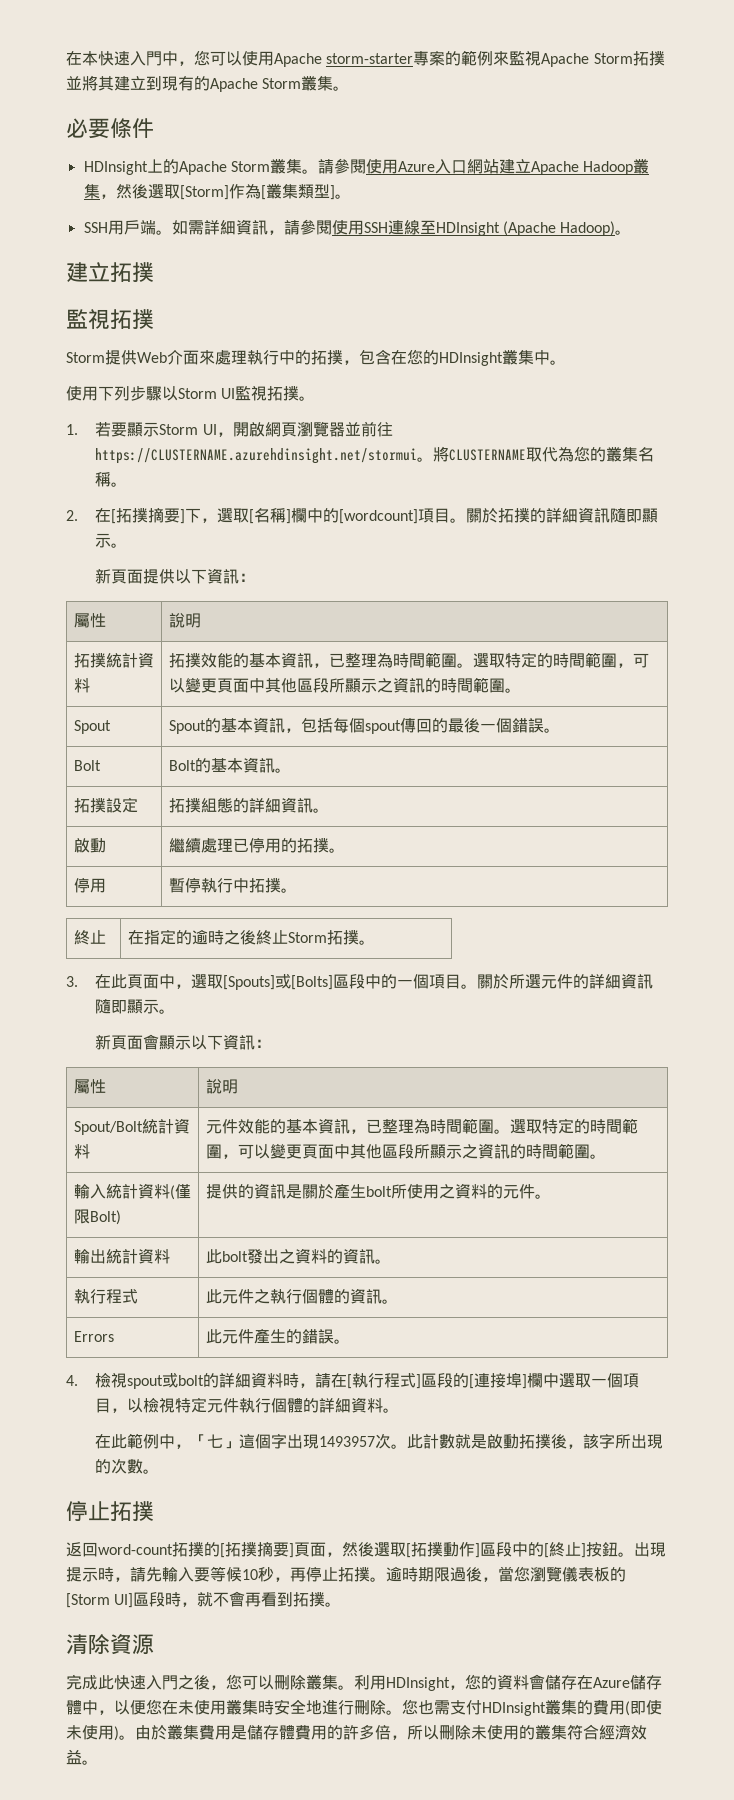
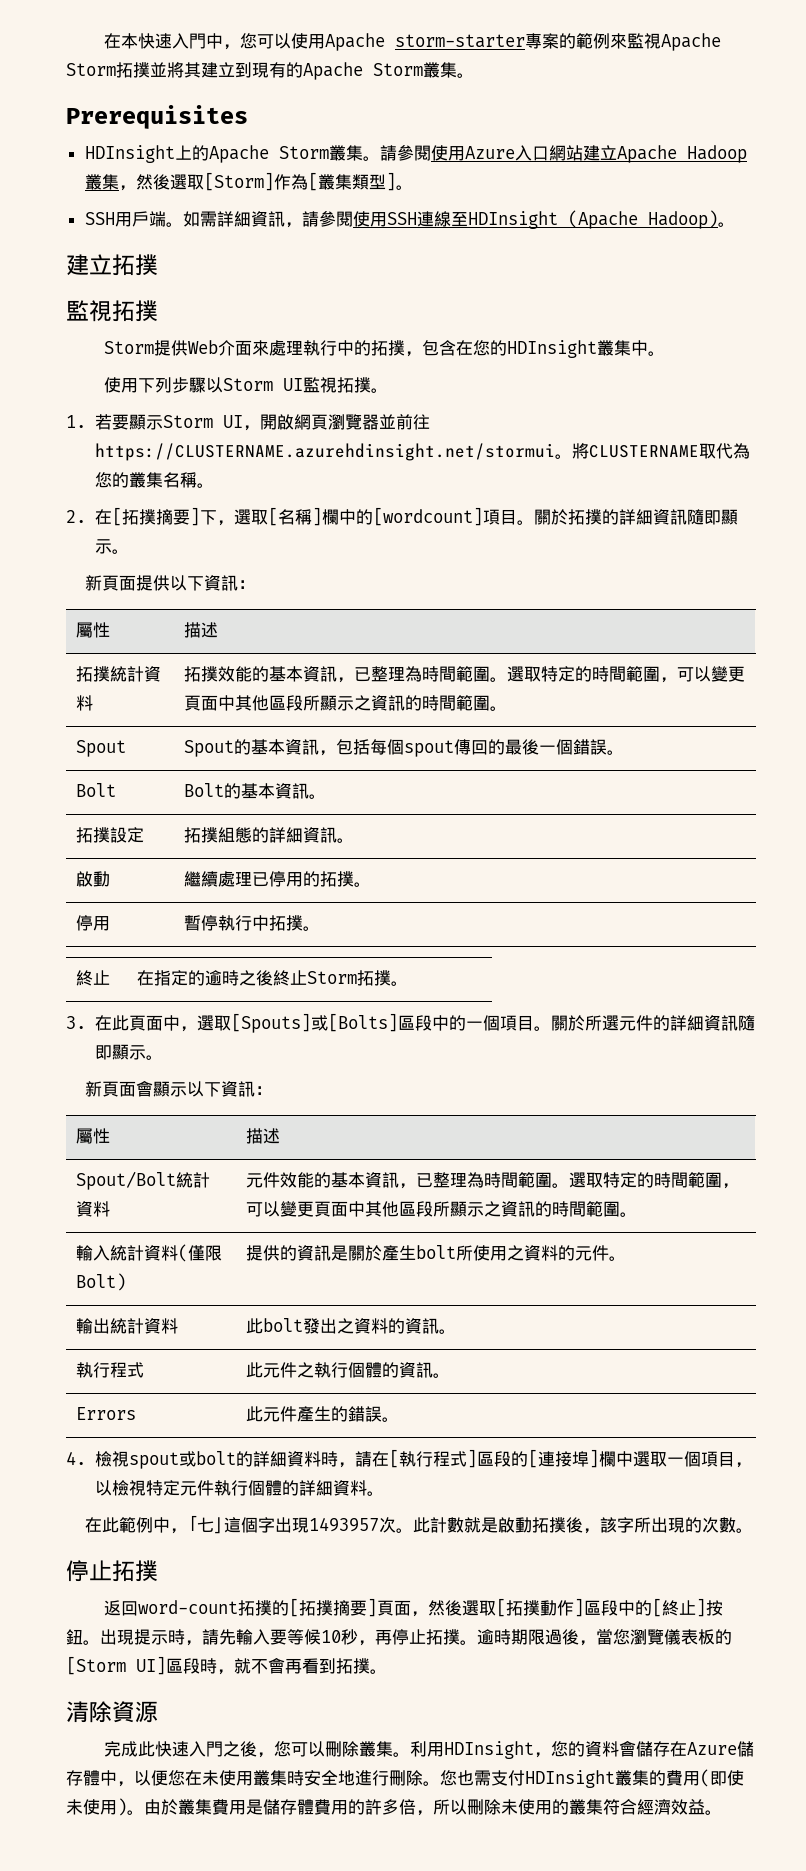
[66,118,154,139] 必要條件 -> [66,105,248,129] Prerequisites
[168,613,201,628] 說明 -> [184,622,219,638] 描述
[205,1079,238,1094] 說明 -> [246,1128,281,1144] 描述

